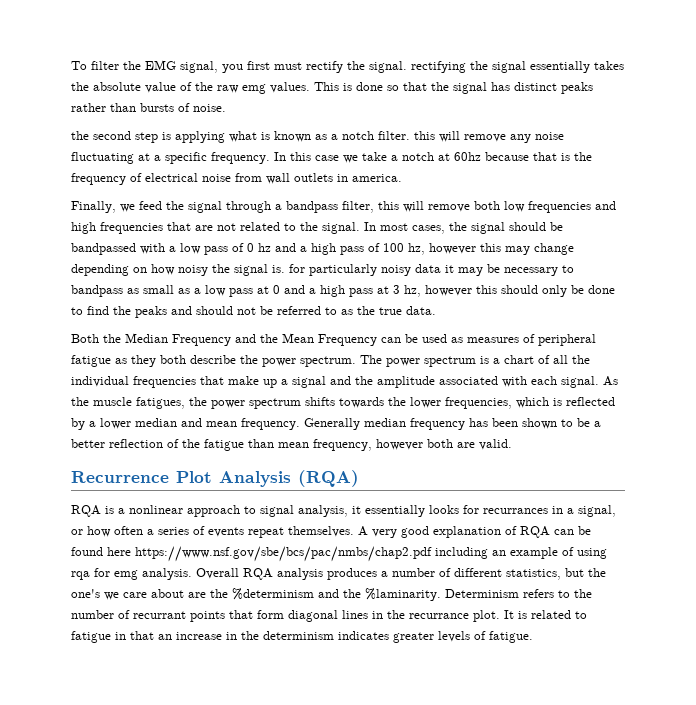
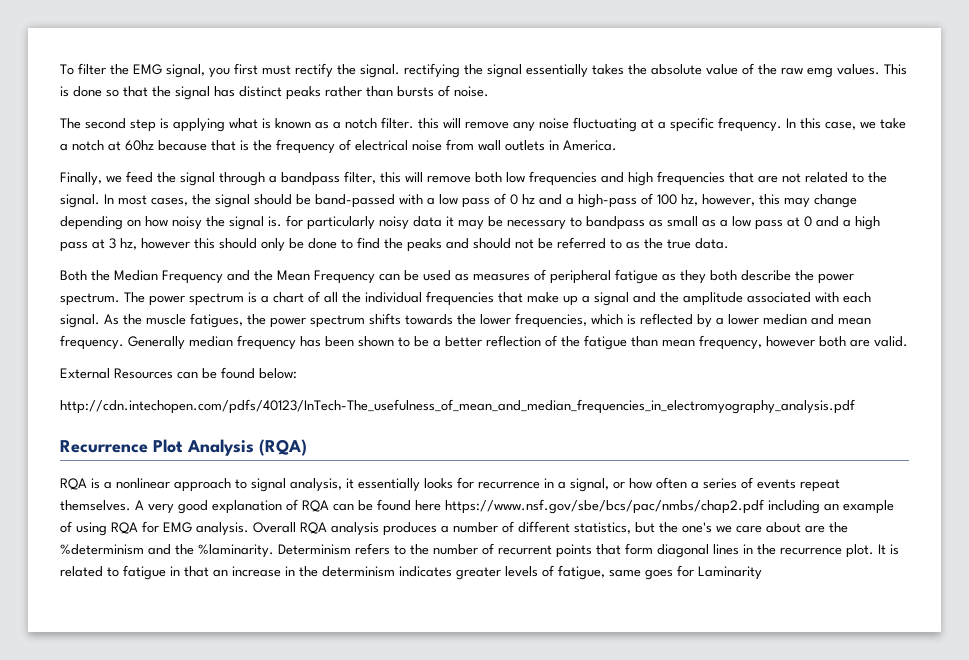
[71,131,89,140] the -> [60,118,81,129] The
[315,155,339,161] case -> [825,121,856,130] case,
[352,174,402,182] america. -> [563,140,617,151] America.
[71,243,136,255] bandpassed -> [315,194,395,208] band-passed
[311,243,364,255] high pass -> [578,194,637,208] high-pass
[429,243,476,254] however -> [702,194,755,206] however,
(512, 444) none -> [60,367,297,379] [60,399,855,414] // External Resources can be found below: // http://cdn.intechopen.com/pdfs/40123/InTech-The_usefulness_of_mean_and_median_frequencies_in_electromyography_analysis.pdf
[483,508,548,514] recurrances -> [478,481,540,489] recurrence
[71,568,138,580] rqa for emg -> [111,521,192,534] RQA for EMG
[133,611,186,619] recurrant -> [498,545,552,555] recurrent
[409,613,469,619] recurrance -> [780,547,842,555] recurrence
[489,631,533,643] fatigue. -> [558,565,762,580] fatigue, same goes for Laminarity

